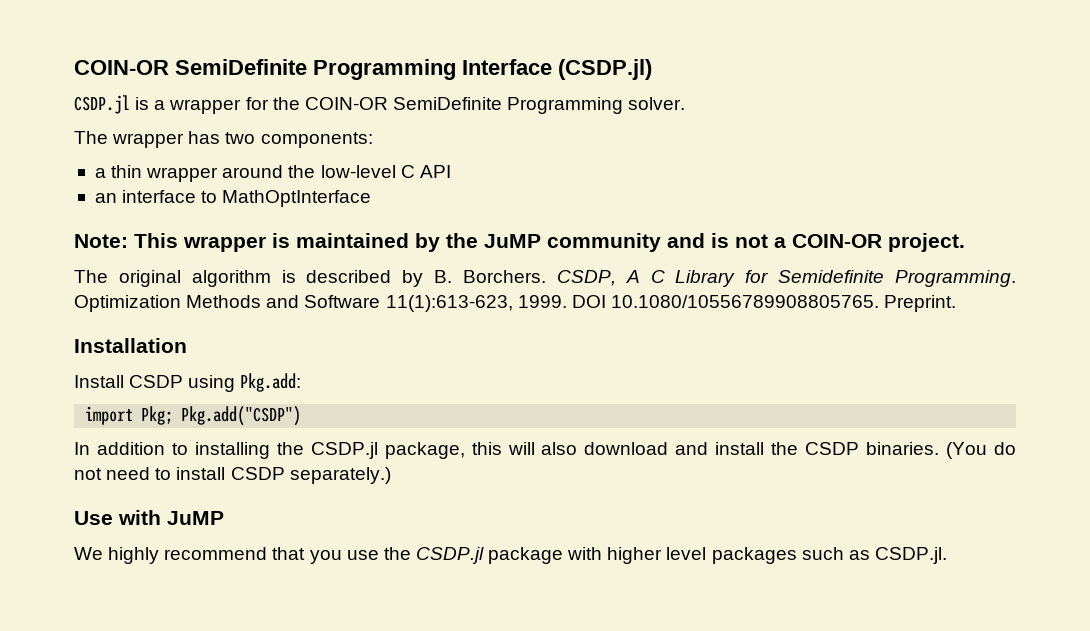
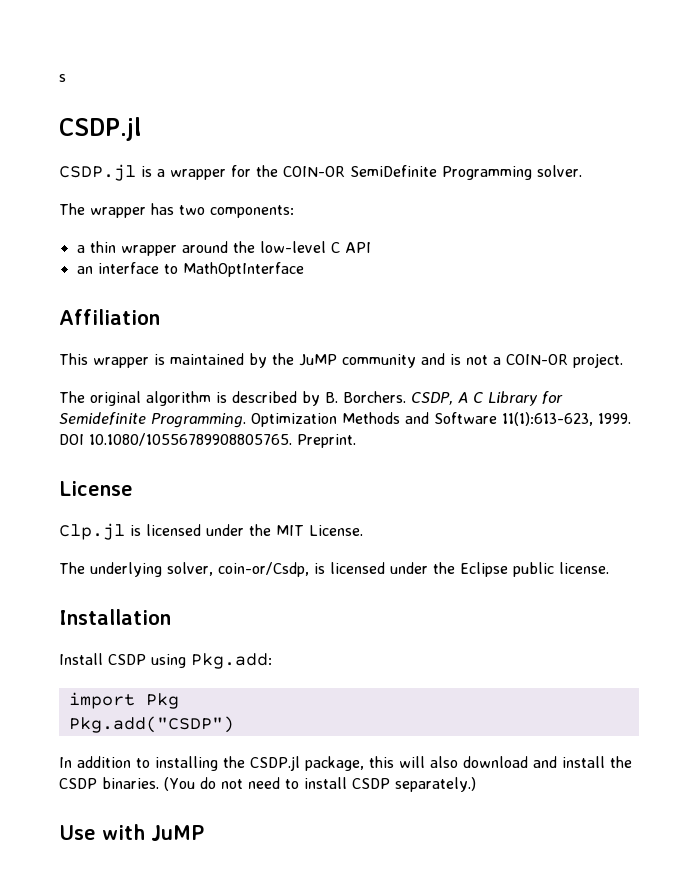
[74,59,652,80] COIN-OR SemiDefinite Programming Interface (CSDP.jl) -> [59,74,66,82] [59,117,141,141] s // CSDP.jl
[74,234,128,248] Note: -> [59,309,160,325] Affiliation //
(957, 303) none -> [59,481,133,496] [59,523,363,540] [59,562,609,577] // License // Clp.jl is licensed under the MIT License. // The underlying solver, coin-or/Csdp, is licensed under the Eclipse public license.
[141,406,174,425] Pkg; -> [145,693,179,709] Pkg //
[74,547,947,564] // We highly recommend that you use the CSDP.jl package with higher level packages such as CSDP.jl. -> (204, 833) none

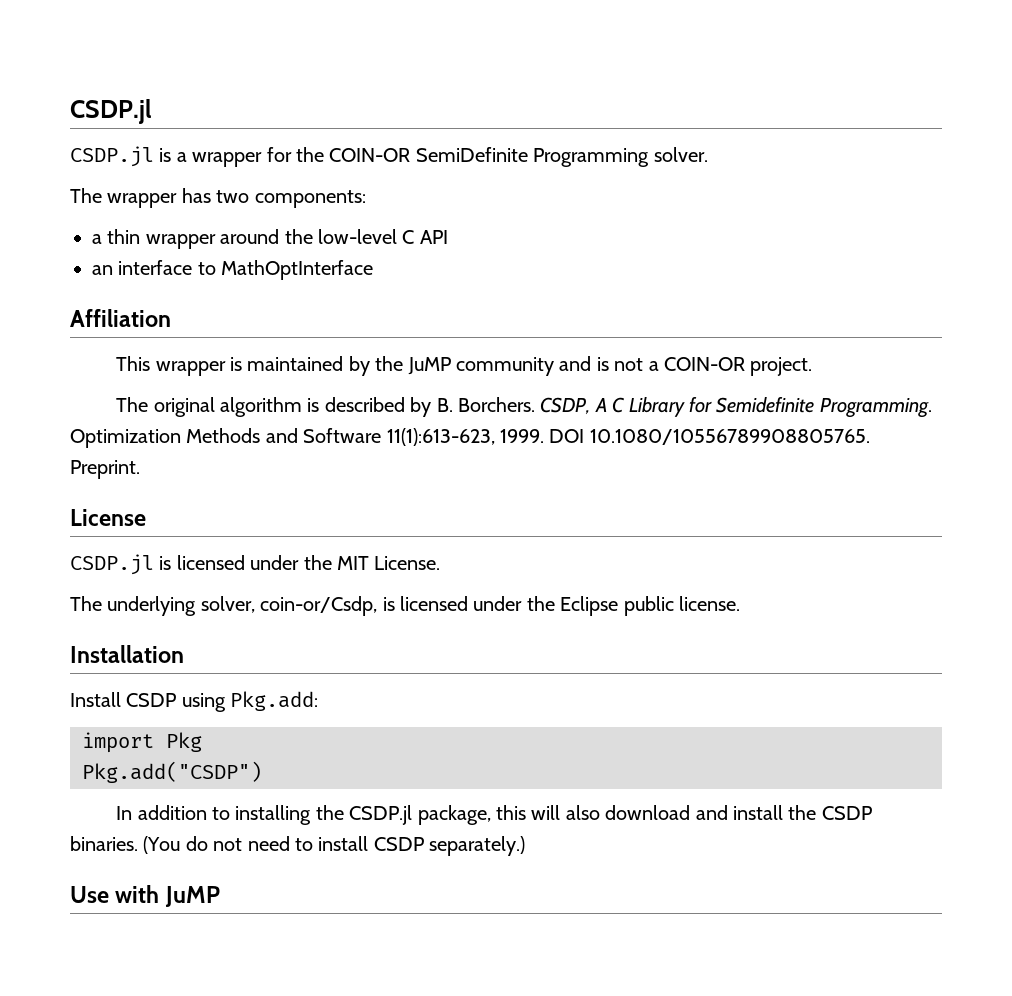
[59,74,66,82] s // -> (70, 111) none
[59,523,125,540] Clp.jl -> [70,554,154,575] CSDP.jl

